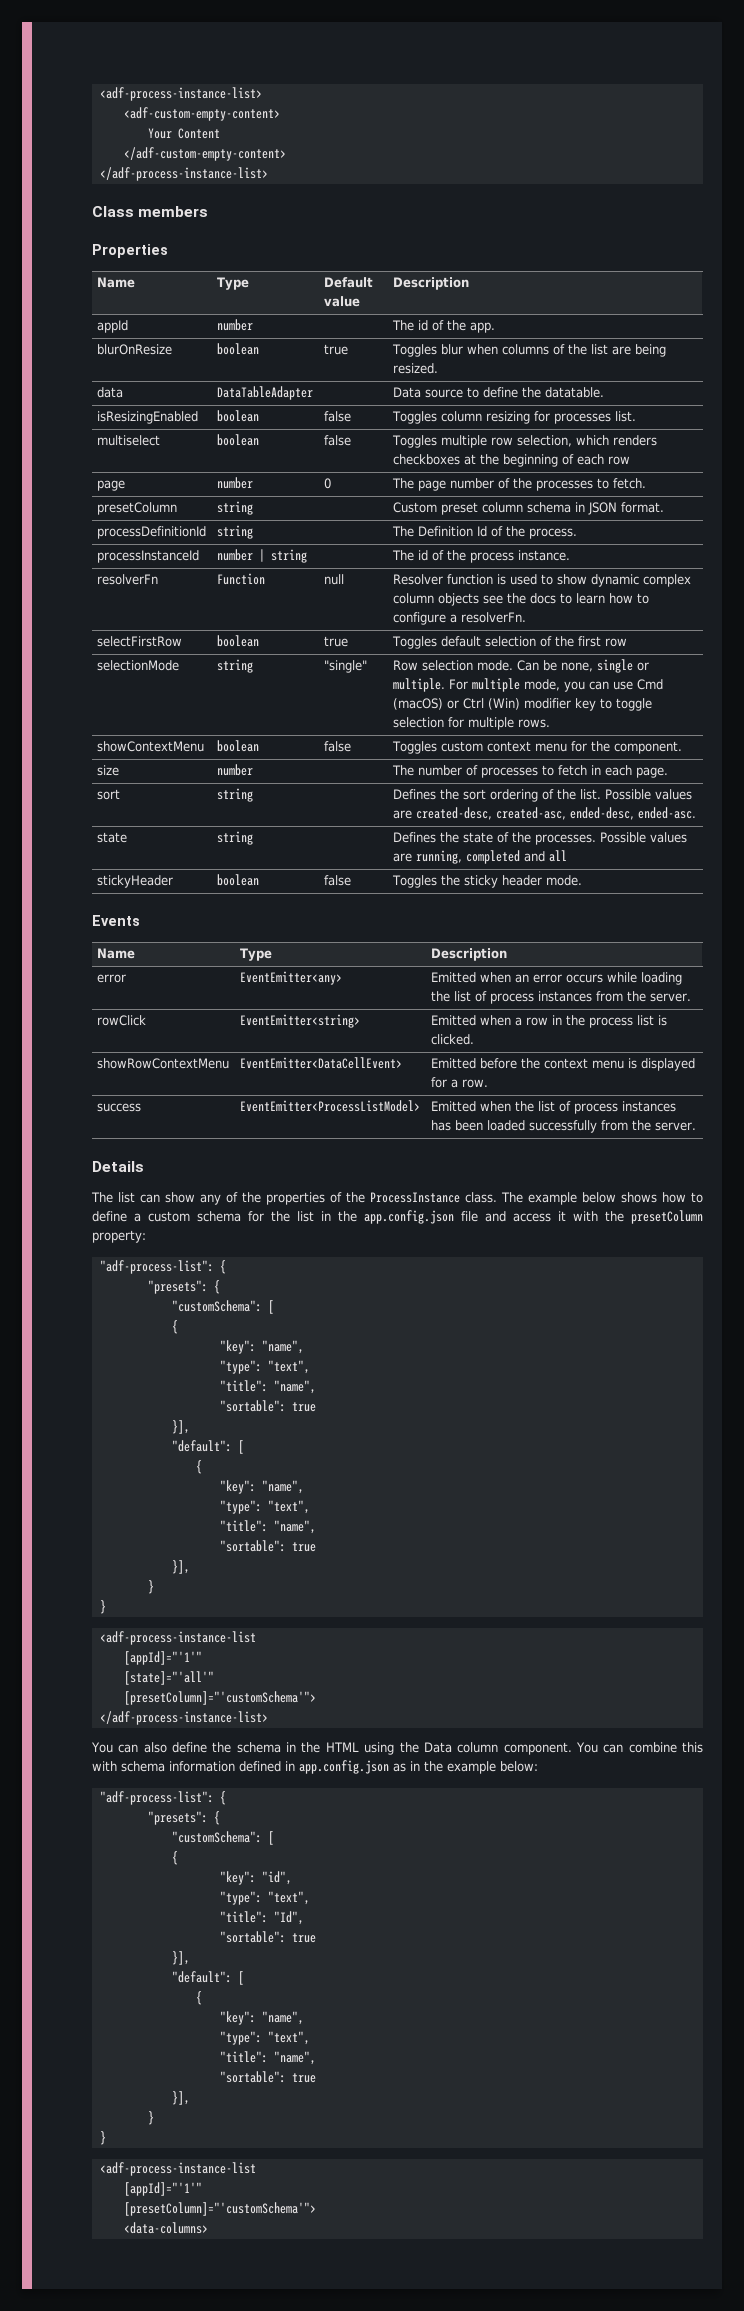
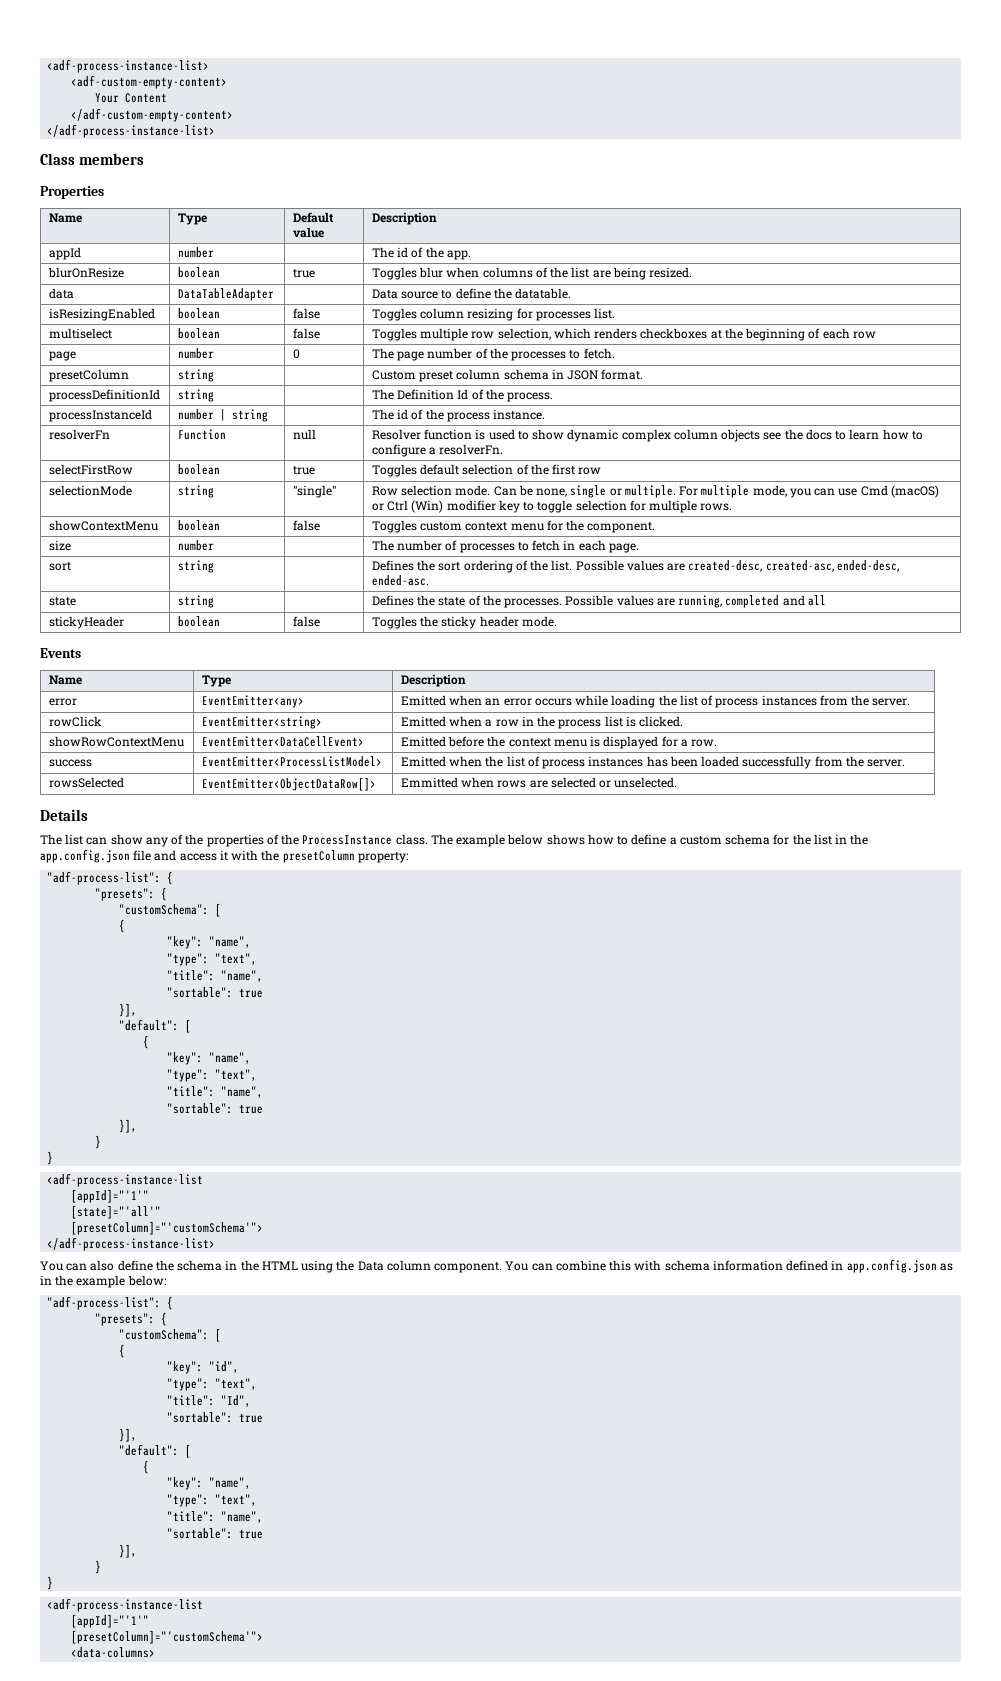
(697, 1126) none -> [48,777,124,788] [201,777,376,791] [400,777,678,788] // rowsSelected | EventEmitter<ObjectDataRow[]> | Emmitted when rows are selected or unselected.

